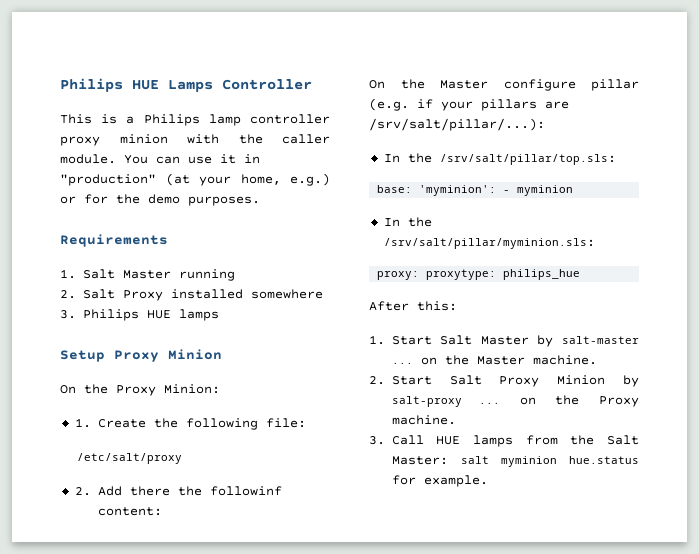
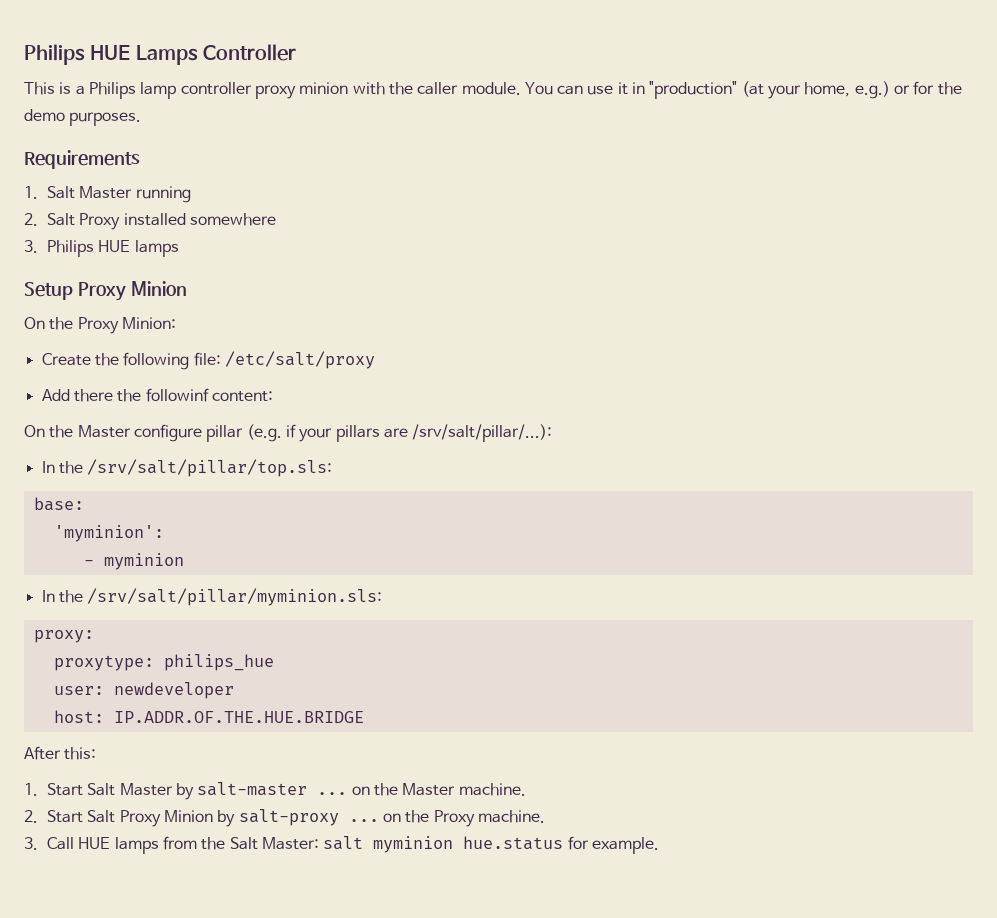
[74,418,91,428] 1. -> (176, 323) none
(306, 423) // -> (221, 359) none
[74,487,91,496] 2. -> (375, 360) none
(413, 189) none -> (84, 504) //
(497, 190) none -> (164, 533) //
(420, 275) none -> (94, 636) //
(581, 274) none -> [53,682,234,699] [53,710,364,723] // user: newdeveloper // host: IP.ADDR.OF.THE.HUE.BRIDGE

